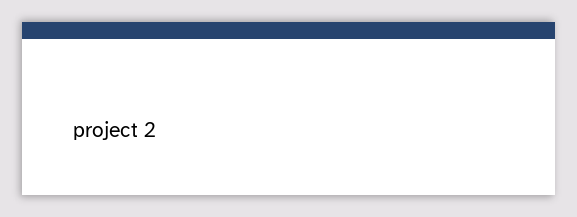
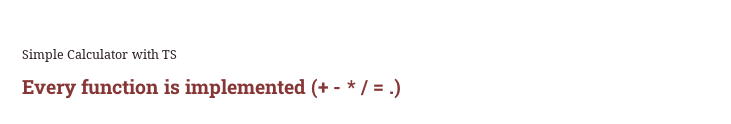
[73,121,156,140] project 2 -> [22,49,178,62] [22,78,402,99] Simple Calculator with TS // Every function is implemented (+ - * / = .)

